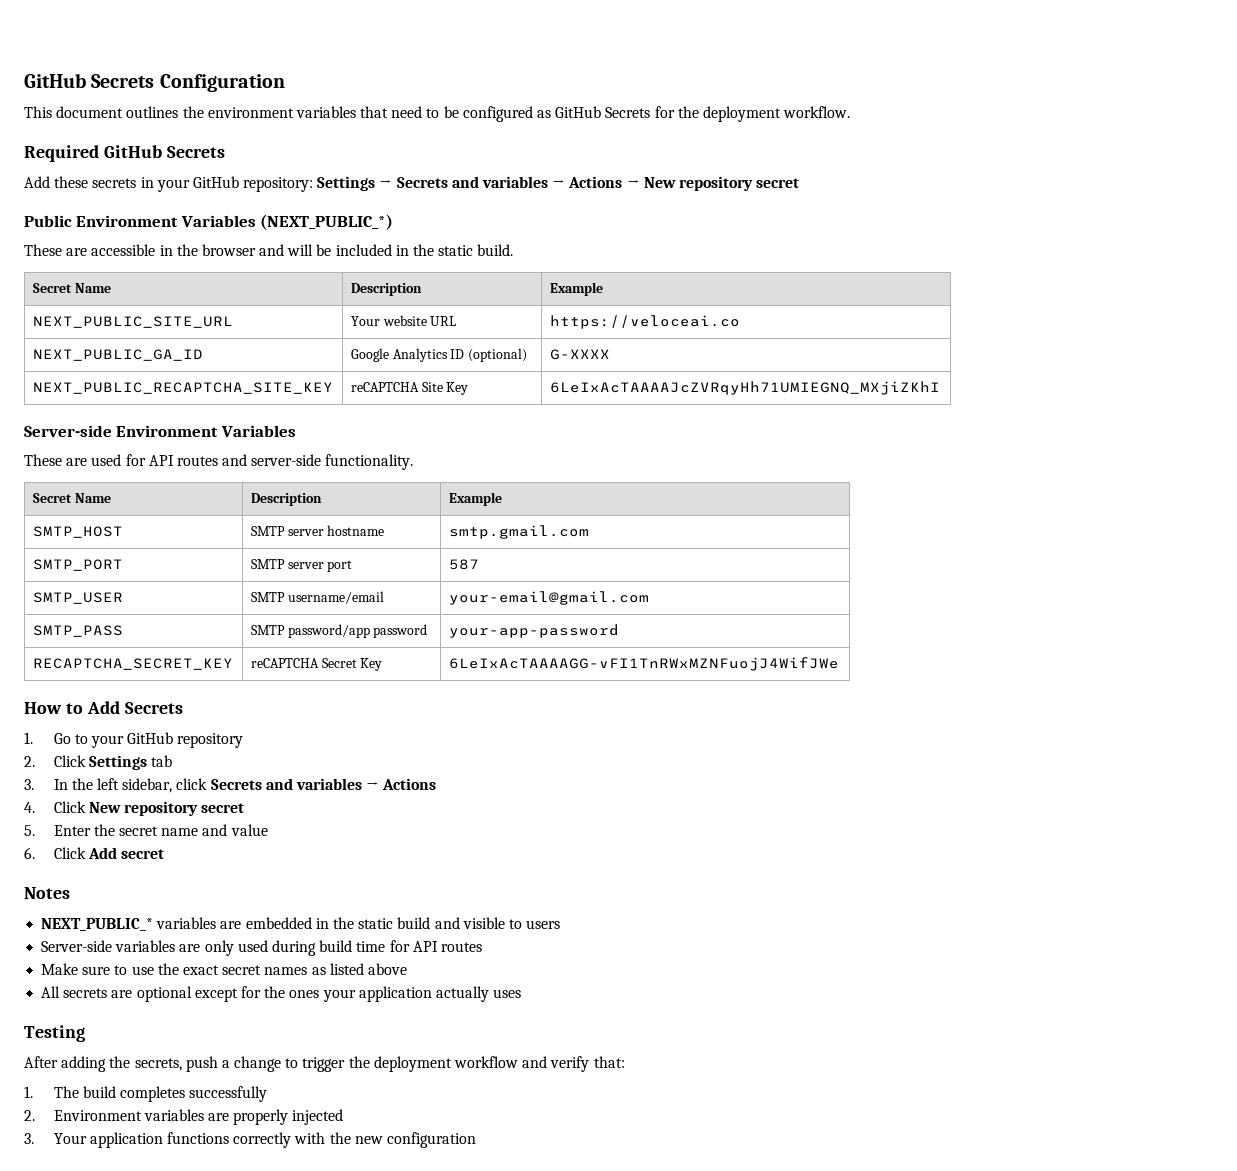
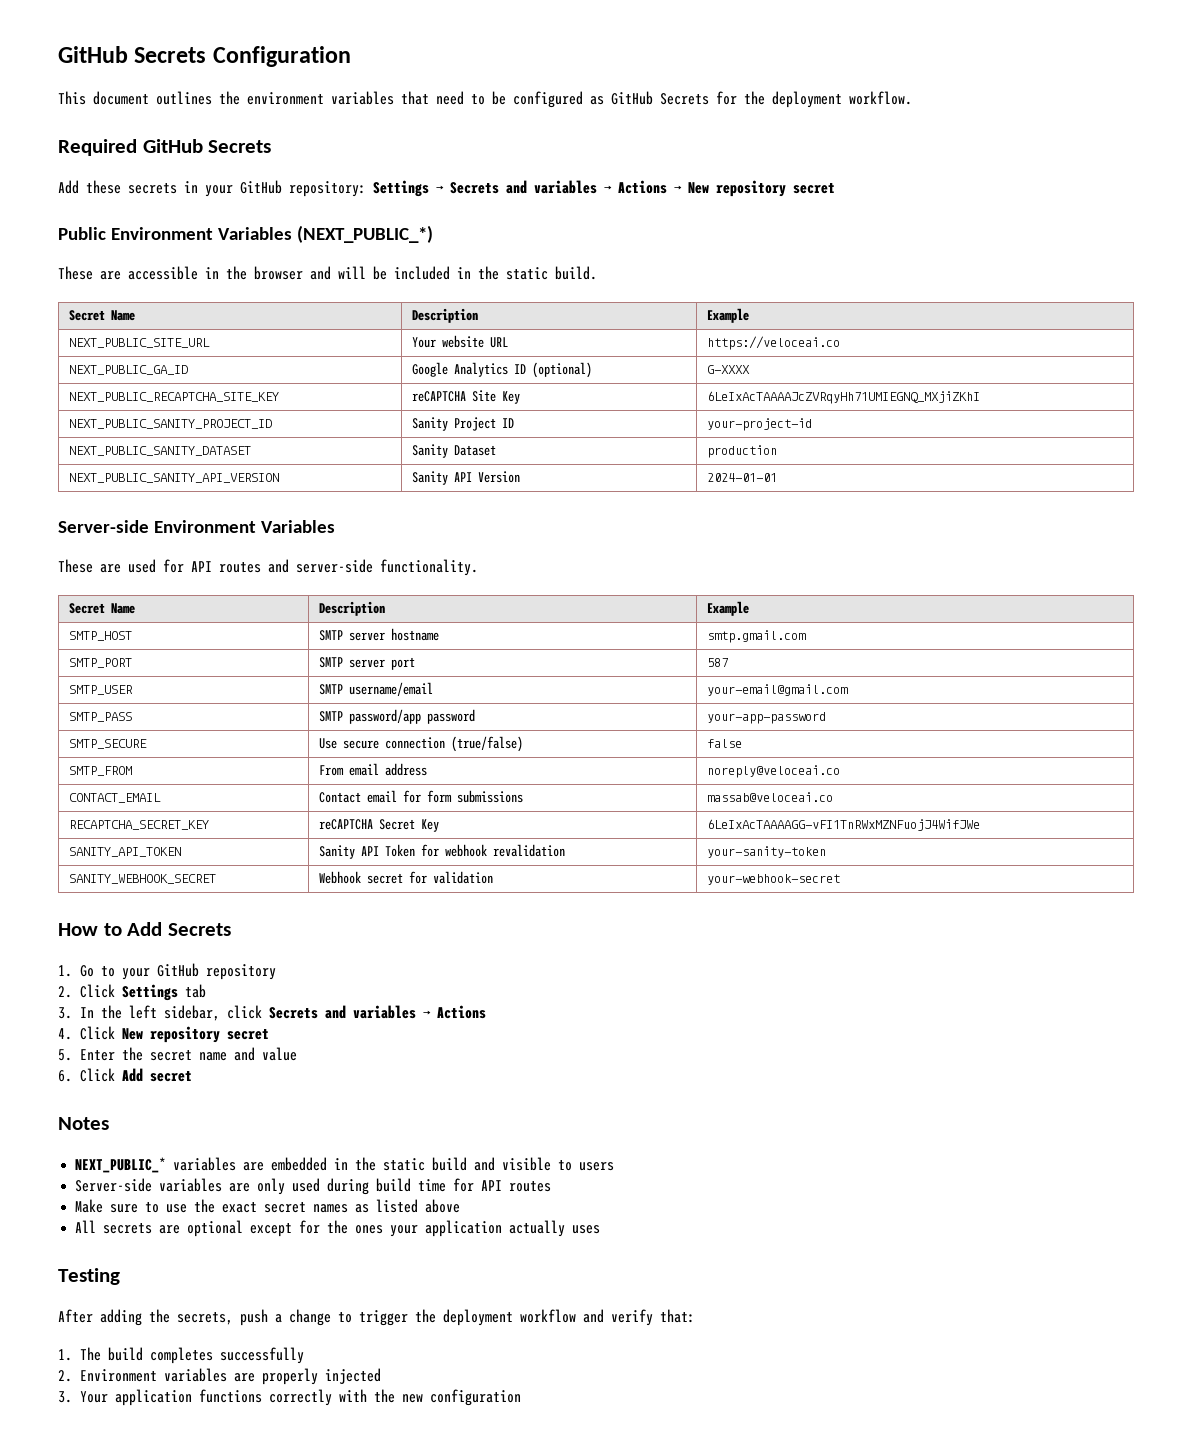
(940, 388) none -> [68,419,272,429] [411,417,514,431] [706,418,812,431] [68,446,251,456] [411,444,496,458] [706,445,777,458] [68,473,279,483] [411,471,520,485] [706,473,777,482] // NEXT_PUBLIC_SANITY_PROJECT_ID | Sanity Project ID | your-project-id // NEXT_PUBLIC_SANITY_DATASET | Sanity Dataset | production // NEXT_PUBLIC_SANITY_API_VERSION | Sanity API Version | 2024-01-01
(619, 631) none -> [68,739,147,749] [318,736,523,752] [706,739,742,748] [68,766,132,776] [318,763,427,776] [706,765,840,778] [68,793,161,803] [318,790,523,803] [706,792,833,802] // SMTP_SECURE | Use secure connection (true/false) | false // SMTP_FROM | From email address | noreply@veloceai.co // CONTACT_EMAIL | Contact email for form submissions | massab@veloceai.co
(839, 664) none -> [68,847,181,857] [318,844,565,859] [706,846,826,858] [68,874,216,884] [318,871,493,884] [706,874,840,885] // SANITY_API_TOKEN | Sanity API Token for webhook revalidation | your-sanity-token // SANITY_WEBHOOK_SECRET | Webhook secret for validation | your-webhook-secret

